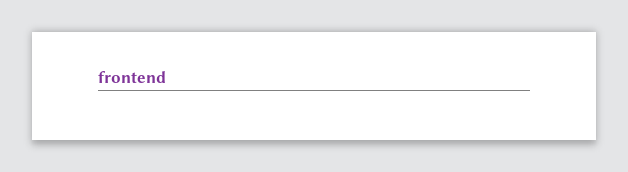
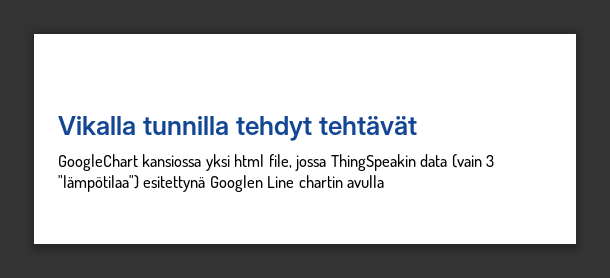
[98,71,166,83] frontend -> [58,116,418,141] [58,154,495,171] [58,175,385,192] Vikalla tunnilla tehdyt tehtävät // GoogleChart kansiossa yksi html file, jossa ThingSpeakin data (vain 3 "lämpötilaa") esitettynä Googlen Line chartin avulla

